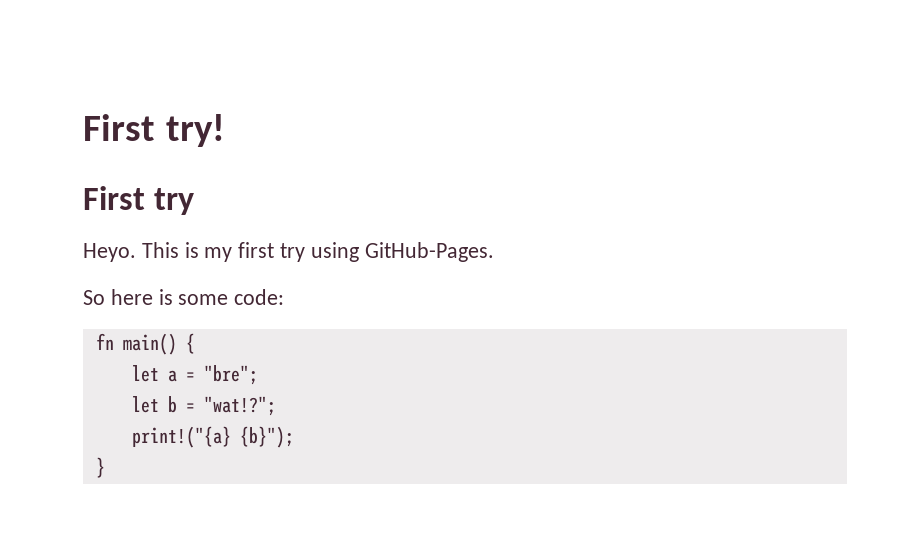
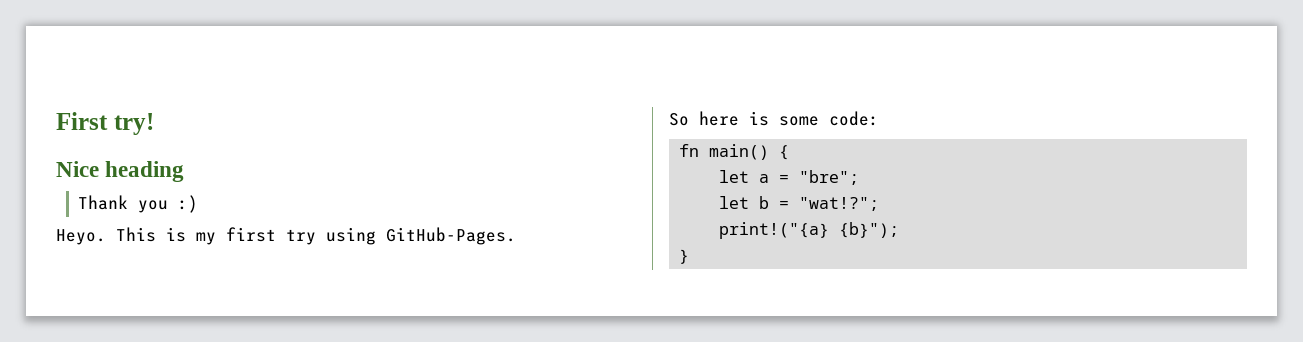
[83,186,195,215] First try -> [56,161,185,182] [77,195,198,213] Nice heading // Thank you :)

